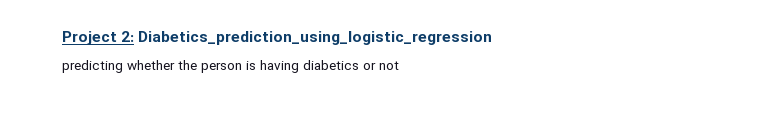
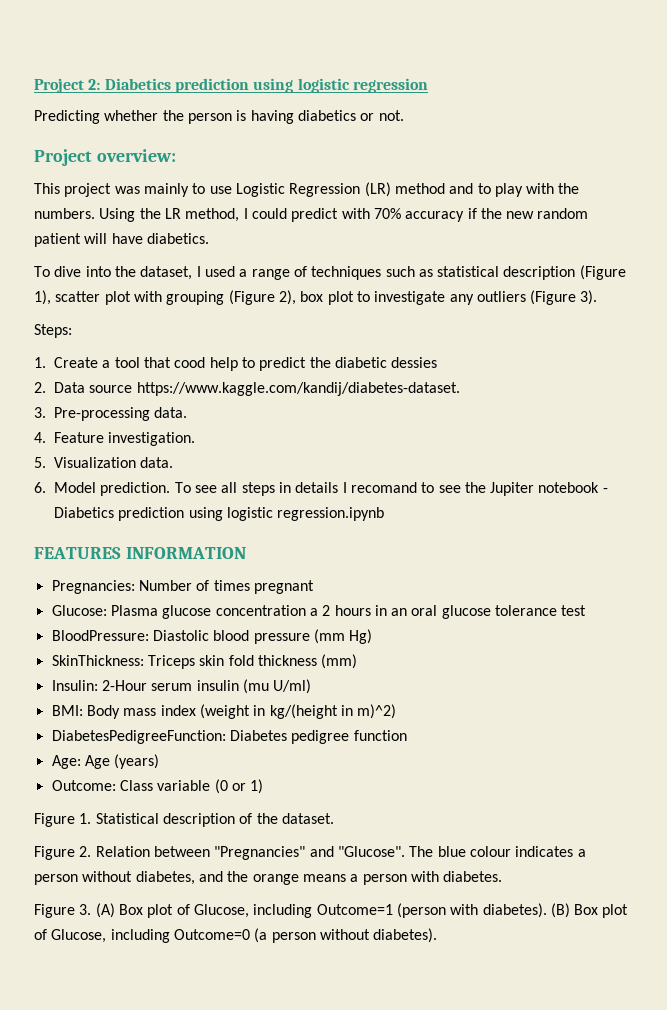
[138,31,493,45] [62,60,123,73] Diabetics_prediction_using_logistic_regression // predicting -> [104,78,428,93] [34,110,100,124] Diabetics prediction using logistic regression // Predicting
[379,61,399,70] not -> [378,110,404,121] [34,149,176,166] [34,182,580,197] [34,208,589,222] [34,233,209,247] [34,265,626,280] [34,290,598,305] [34,324,72,338] [34,357,438,371] [34,382,460,396] [34,407,188,421] [34,432,196,446] [34,457,174,468] [34,482,608,496] [54,507,385,521] [34,547,246,559] [51,580,314,594] [51,605,587,619] [51,629,373,644] [51,654,358,669] [51,679,312,694] [51,704,397,719] [51,730,407,744] [51,754,160,769] [51,779,264,794] [34,813,334,827] [34,846,586,860] [34,871,503,885] [34,903,629,918] [34,928,438,943] not. // Project overview: // This project was mainly to use Logistic Regression (LR) method and to play with the numbers. Using the LR method, I could predict with 70% accuracy if the new random patient will have diabetics. // To dive into the dataset, I used a range of techniques such as statistical description (Figure 1), scatter plot with grouping (Figure 2), box plot to investigate any outliers (Figure 3). // Steps: // 1. Create a tool that cood help to predict the diabetic dessies // 2. Data source https://www.kaggle.com/kandij/diabetes-dataset. // 3. Pre-processing data. // 4. Feature investigation. // 5. Visualization data. // 6. Model prediction. To see all steps in details I recomand to see the Jupiter notebook - Diabetics prediction using logistic regression.ipynb // FEATURES INFORMATION // Pregnancies: Number of times pregnant // Glucose: Plasma glucose concentration a 2 hours in an oral glucose tolerance test // BloodPressure: Diastolic blood pressure (mm Hg) // SkinThickness: Triceps skin fold thickness (mm) // Insulin: 2-Hour serum insulin (mu U/ml) // BMI: Body mass index (weight in kg/(height in m)^2) // DiabetesPedigreeFunction: Diabetes pedigree function // Age: Age (years) // Outcome: Class variable (0 or 1) // Figure 1. Statistical description of the dataset. // Figure 2. Relation between "Pregnancies" and "Glucose". The blue colour indicates a person without diabetes, and the orange means a person with diabetes. // Figure 3. (A) Box plot of Glucose, including Outcome=1 (person with diabetes). (B) Box plot of Glucose, including Outcome=0 (a person without diabetes).

